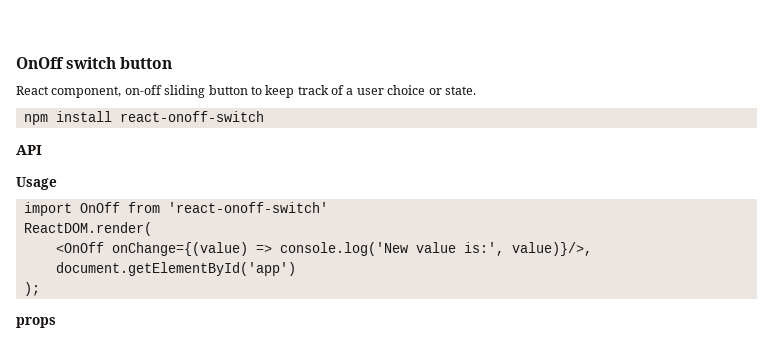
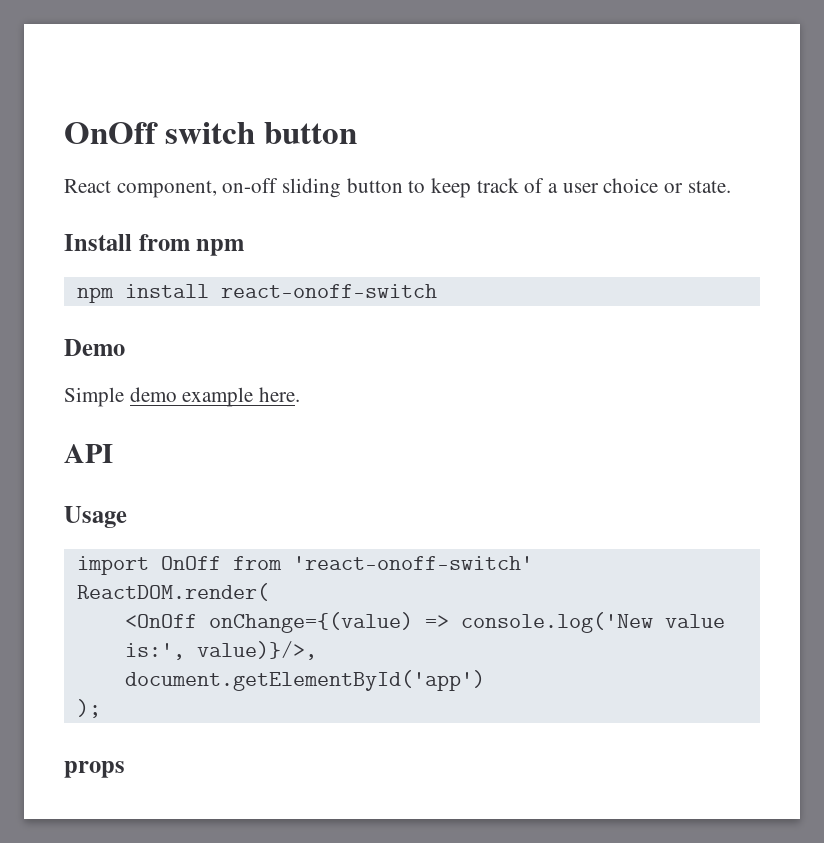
(476, 90) none -> [64,234,245,256] // Install from npm
(264, 116) none -> [64,339,125,356] [64,387,301,407] // Demo // Simple demo example here.

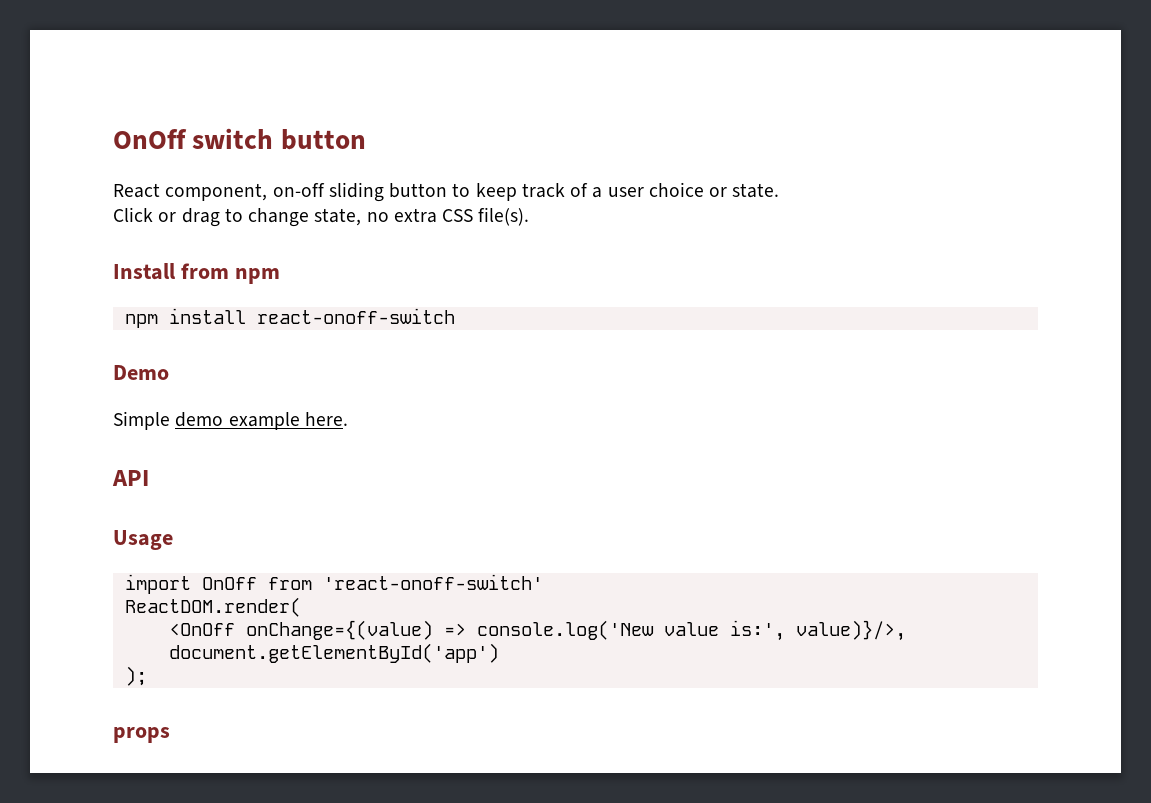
(731, 186) none -> [113,207,530,227] // Click or drag to change state, no extra CSS file(s).

